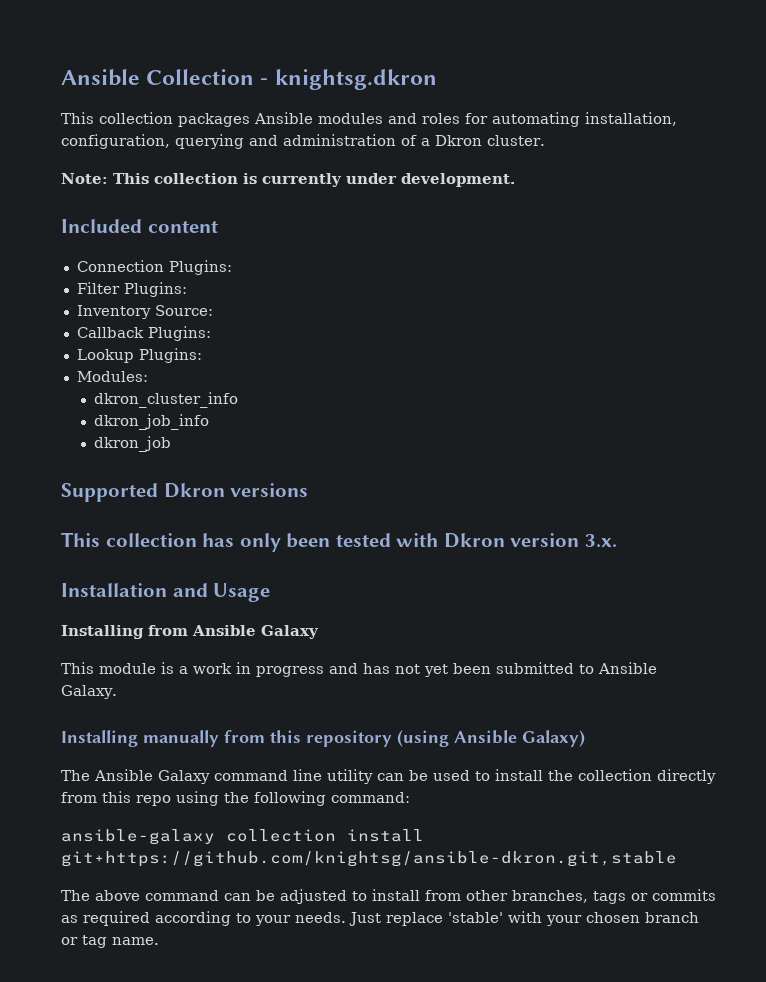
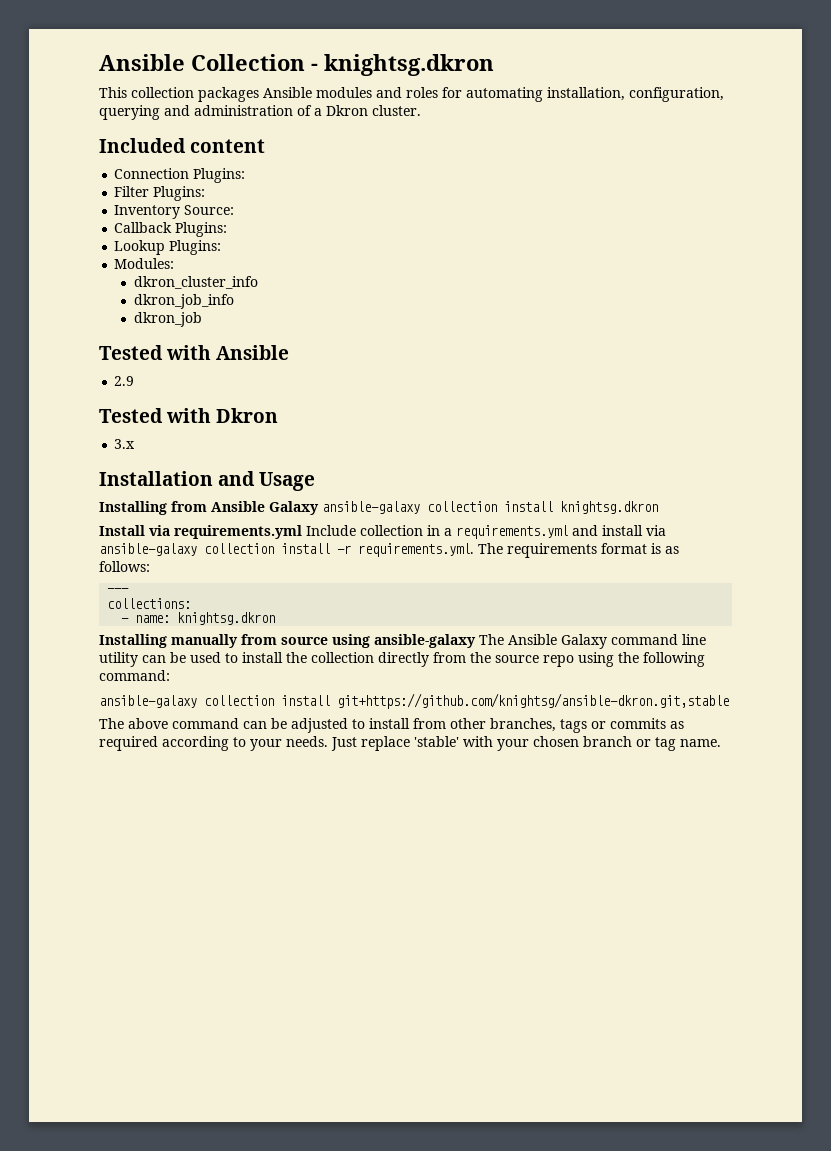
[61,173,515,187] // Note: This collection is currently under development. -> (421, 110) none
[61,483,309,502] [61,532,391,552] Supported Dkron versions // This collection has only been tested -> [99,345,290,360] [114,376,135,386] [99,408,163,423] Tested with Ansible // 2.9 // Tested
[510,533,617,547] version 3.x. -> [114,439,136,449] // 3.x
[61,662,657,677] [61,685,117,699] [61,730,585,747] // This module is a work in progress and has not yet been submitted to Ansible Galaxy. // Installing manually from this repository (using Ansible Galaxy) // -> [322,501,658,514] [99,525,666,539] [99,543,679,558] [99,561,150,572] [107,588,130,593] [107,598,192,609] [121,612,276,625] [99,634,476,648] ansible-galaxy collection install knightsg.dkron // Install via requirements.yml Include collection in a requirements.yml and install via ansible-galaxy collection install -r requirements.yml. The requirements format is as follows: // --- // collections: // - name: knightsg.dkron // Installing manually from source using ansible-galaxy
[102,791,131,803] this -> [470,652,539,663] the source

